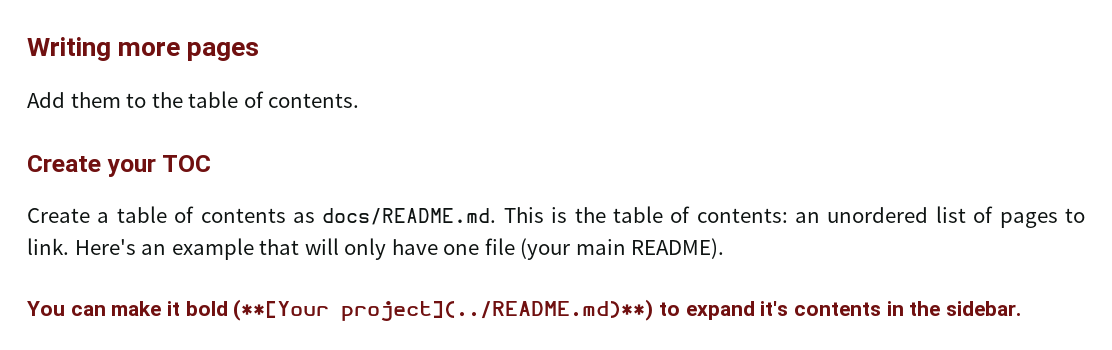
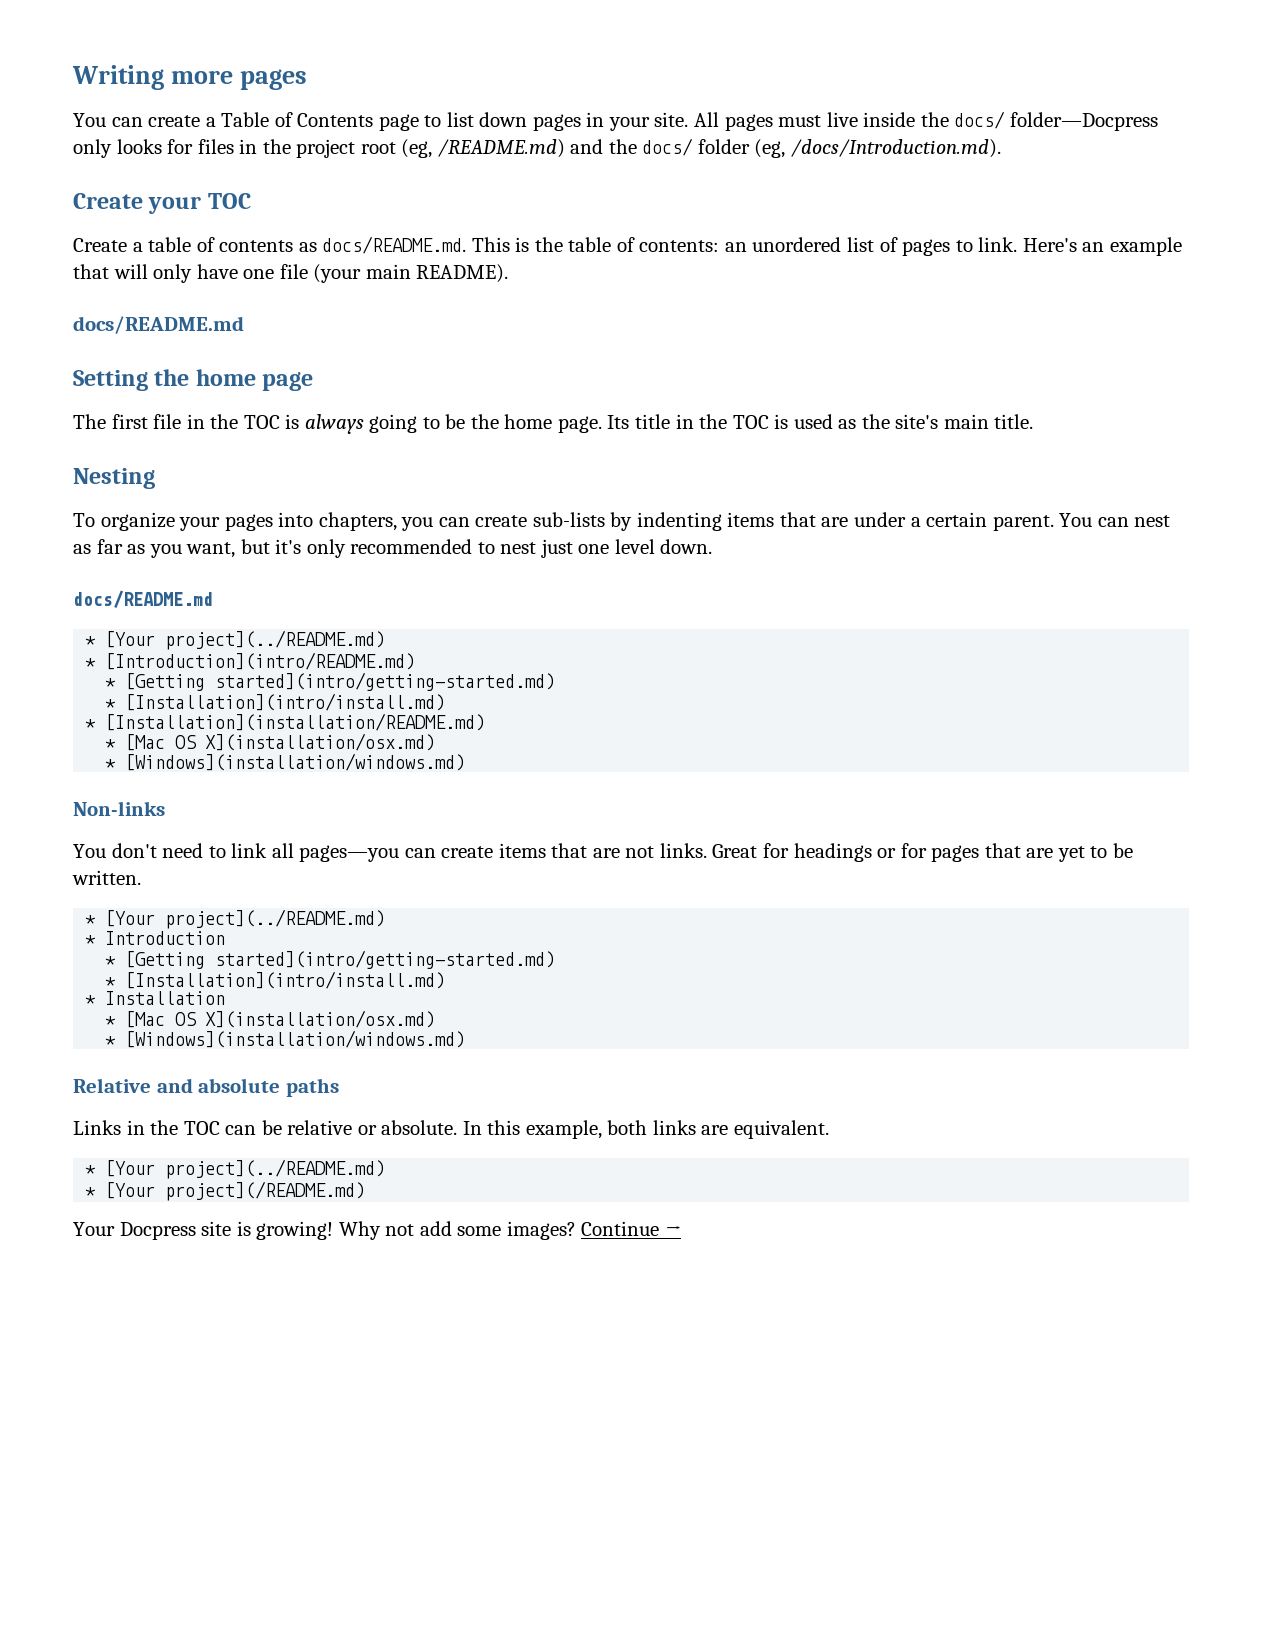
[27,91,360,108] Add them to the table of contents. -> [73,111,1158,131] [73,138,1002,158] You can create a Table of Contents page to list down pages in your site. All pages must live inside the docs/ folder—Docpress only looks for files in the project root (eg, /README.md) and the docs/ folder (eg, /docs/Introduction.md).
[27,299,1022,321] You can make it bold (**[Your project](../README.md)**) to expand it's contents in the sidebar. -> [73,316,244,334] [73,369,314,391] [73,414,1034,434] [73,468,155,489] [73,512,1171,531] [73,539,713,558] [73,590,213,608] [85,630,386,650] [85,652,416,670] [105,672,556,691] [105,693,446,711] [85,713,486,731] [105,733,436,751] [105,753,466,771] [73,801,165,816] [73,843,1133,862] [72,870,141,885] [85,909,386,929] [85,931,226,945] [105,950,556,969] [105,971,446,989] [85,991,226,1005] [105,1010,436,1028] [105,1030,466,1048] [73,1078,339,1097] [73,1120,830,1139] [85,1159,386,1179] [85,1181,366,1201] [73,1221,681,1240] docs/README.md // Setting the home page // The first file in the TOC is always going to be the home page. Its title in the TOC is used as the site's main title. // Nesting // To organize your pages into chapters, you can create sub-lists by indenting items that are under a certain parent. You can nest as far as you want, but it's only recommended to nest just one level down. // docs/README.md // * [Your project](../README.md) // * [Introduction](intro/README.md) // * [Getting started](intro/getting-started.md) // * [Installation](intro/install.md) // * [Installation](installation/README.md) // * [Mac OS X](installation/osx.md) // * [Windows](installation/windows.md) // Non-links // You don't need to link all pages—you can create items that are not links. Great for headings or for pages that are yet to be written. // * [Your project](../README.md) // * Introduction // * [Getting started](intro/getting-started.md) // * [Installation](intro/install.md) // * Installation // * [Mac OS X](installation/osx.md) // * [Windows](installation/windows.md) // Relative and absolute paths // Links in the TOC can be relative or absolute. In this example, both links are equivalent. // * [Your project](../README.md) // * [Your project](/README.md) // Your Docpress site is growing! Why not add some images? Continue →

